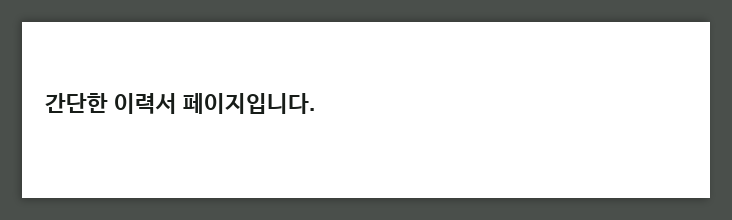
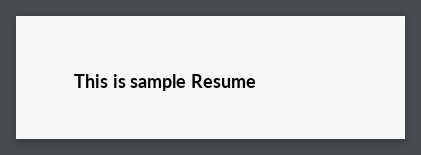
[45,93,316,114] 간단한 이력서 페이지입니다. -> [74,74,257,91] This is sample Resume

